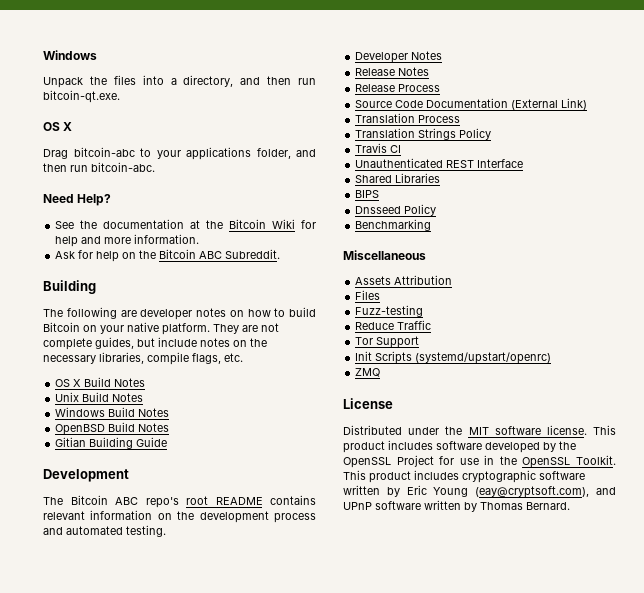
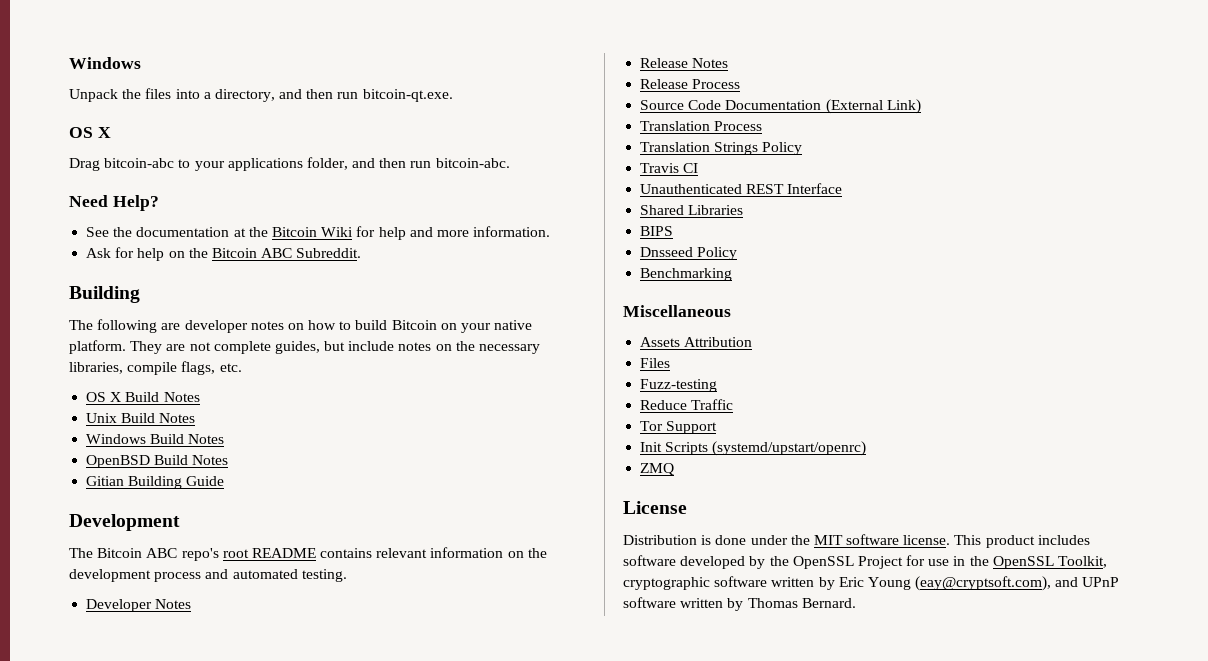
[343,425,402,435] Distributed -> [623,535,747,545] Distribution is done
[576,455,616,465] [343,470,459,483] Toolkit. This product includes -> [1058,556,1108,568] Toolkit,

